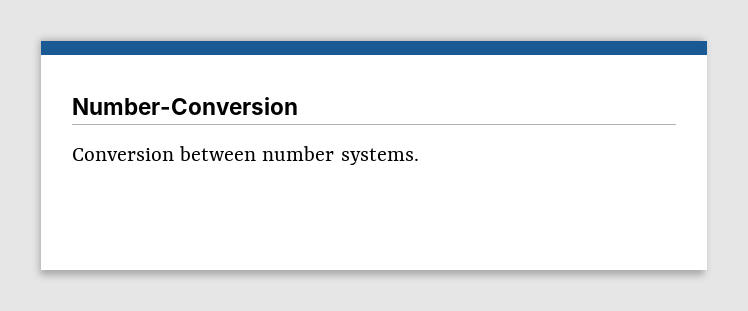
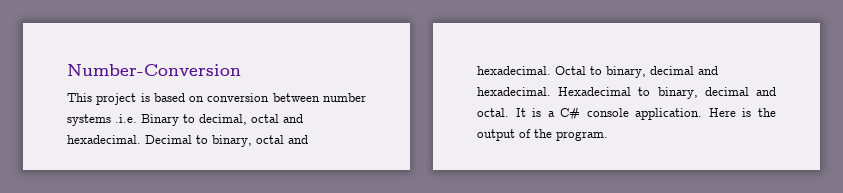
[72,146,419,165] Conversion between number systems. -> [67,93,366,105] [67,114,303,126] [67,135,308,147] [477,66,718,78] [477,87,776,99] [477,107,776,121] [477,129,608,141] This project is based on conversion between number systems .i.e. Binary to decimal, octal and hexadecimal. Decimal to binary, octal and hexadecimal. Octal to binary, decimal and hexadecimal. Hexadecimal to binary, decimal and octal. It is a C# console application. Here is the output of the program.

